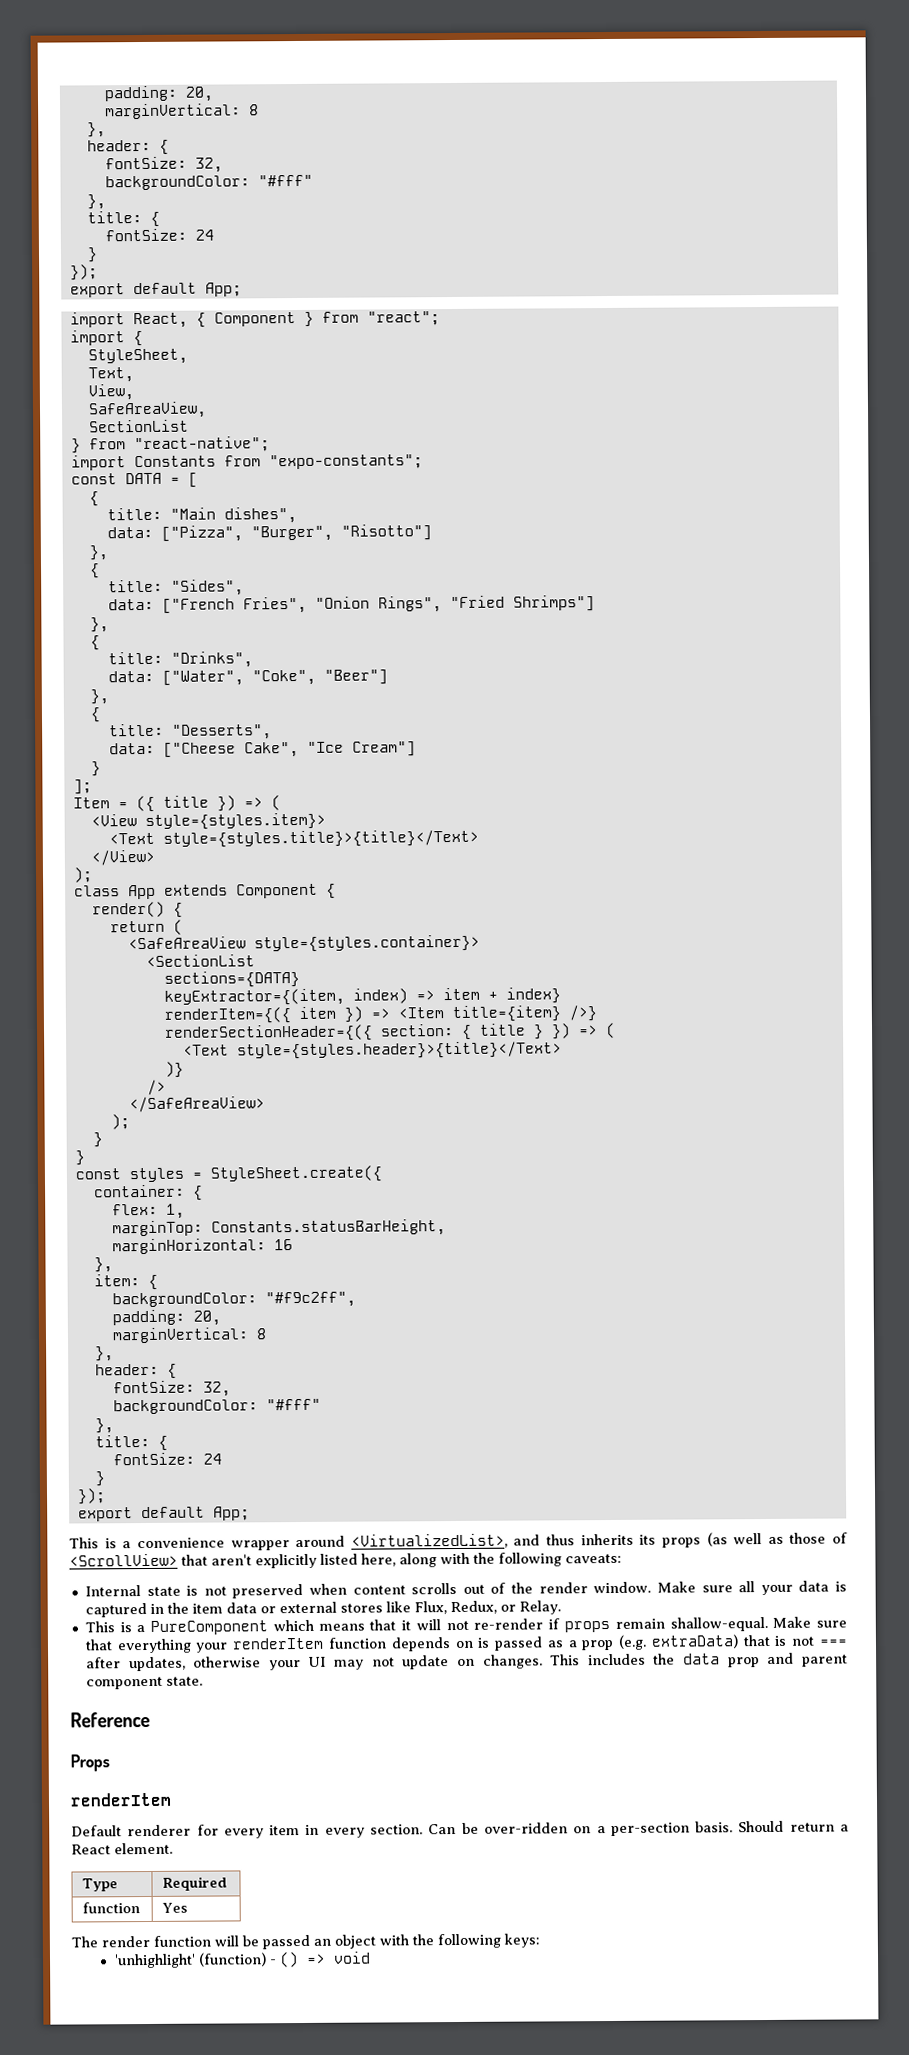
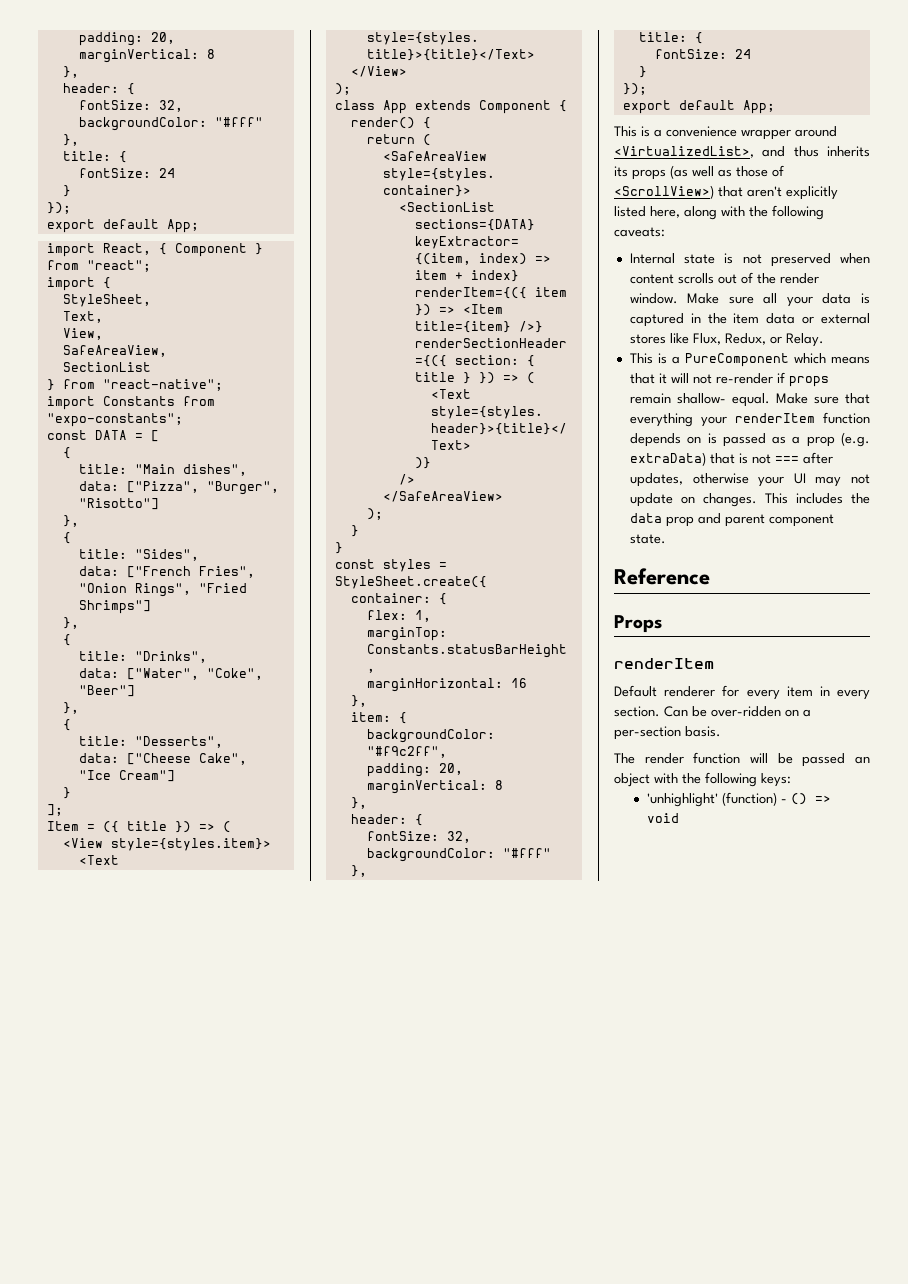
[69,1553,178,1567] <ScrollView> -> [614,185,714,199] <ScrollView>)
[669,1616,768,1632] shallow-equal. -> [676,393,770,407] shallow- equal.
[738,1820,849,1833] [71,1842,173,1855] [82,1878,119,1892] [162,1876,228,1891] [82,1902,141,1914] [162,1902,189,1913] Should return a React element. // Type | Required // function | Yes -> (721, 731) none

